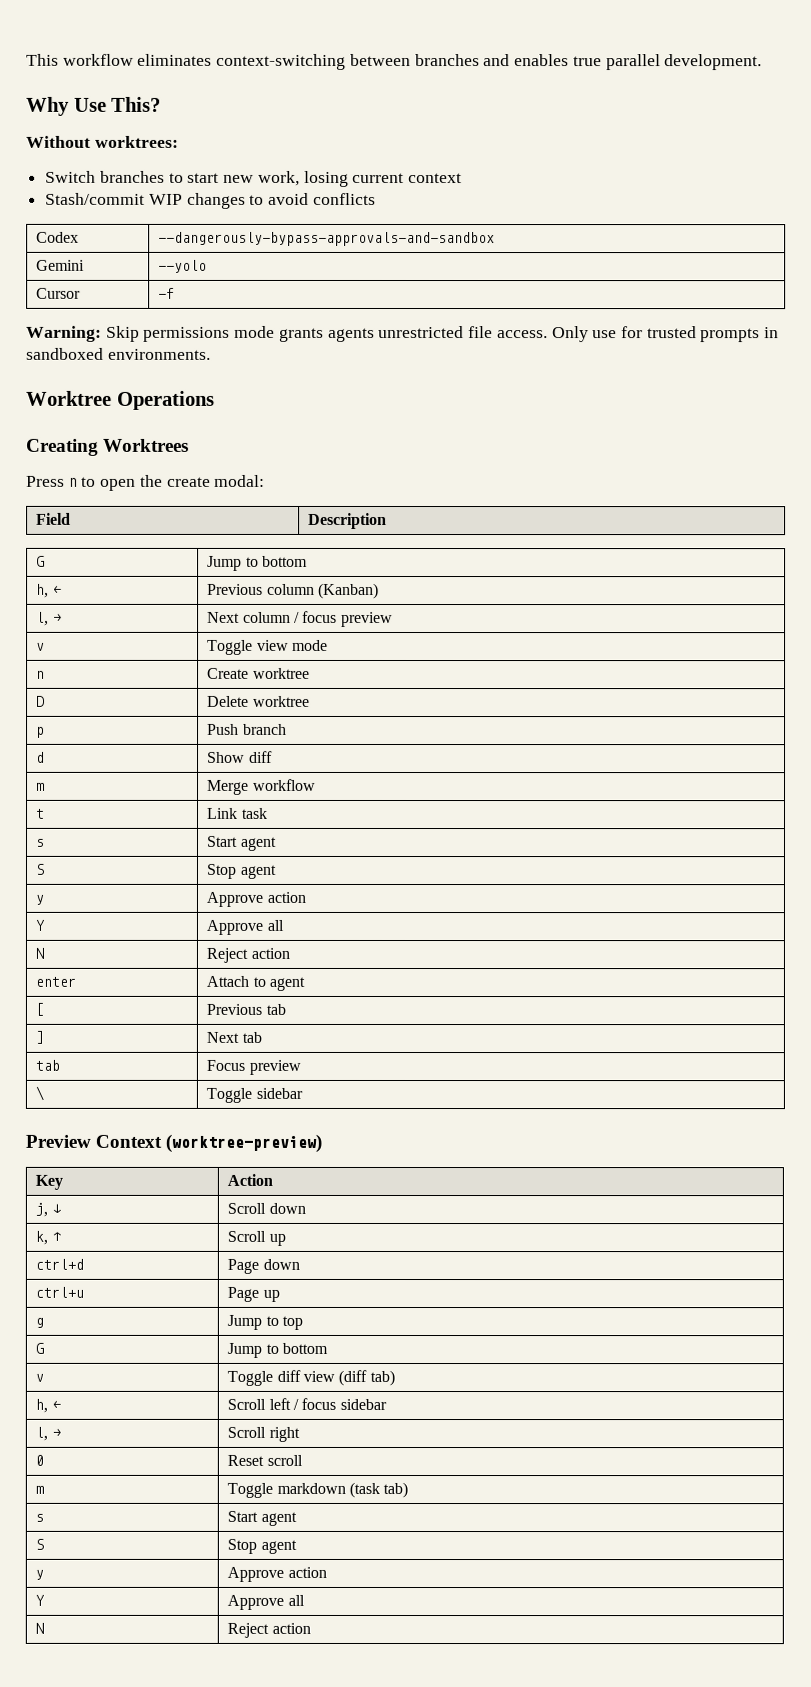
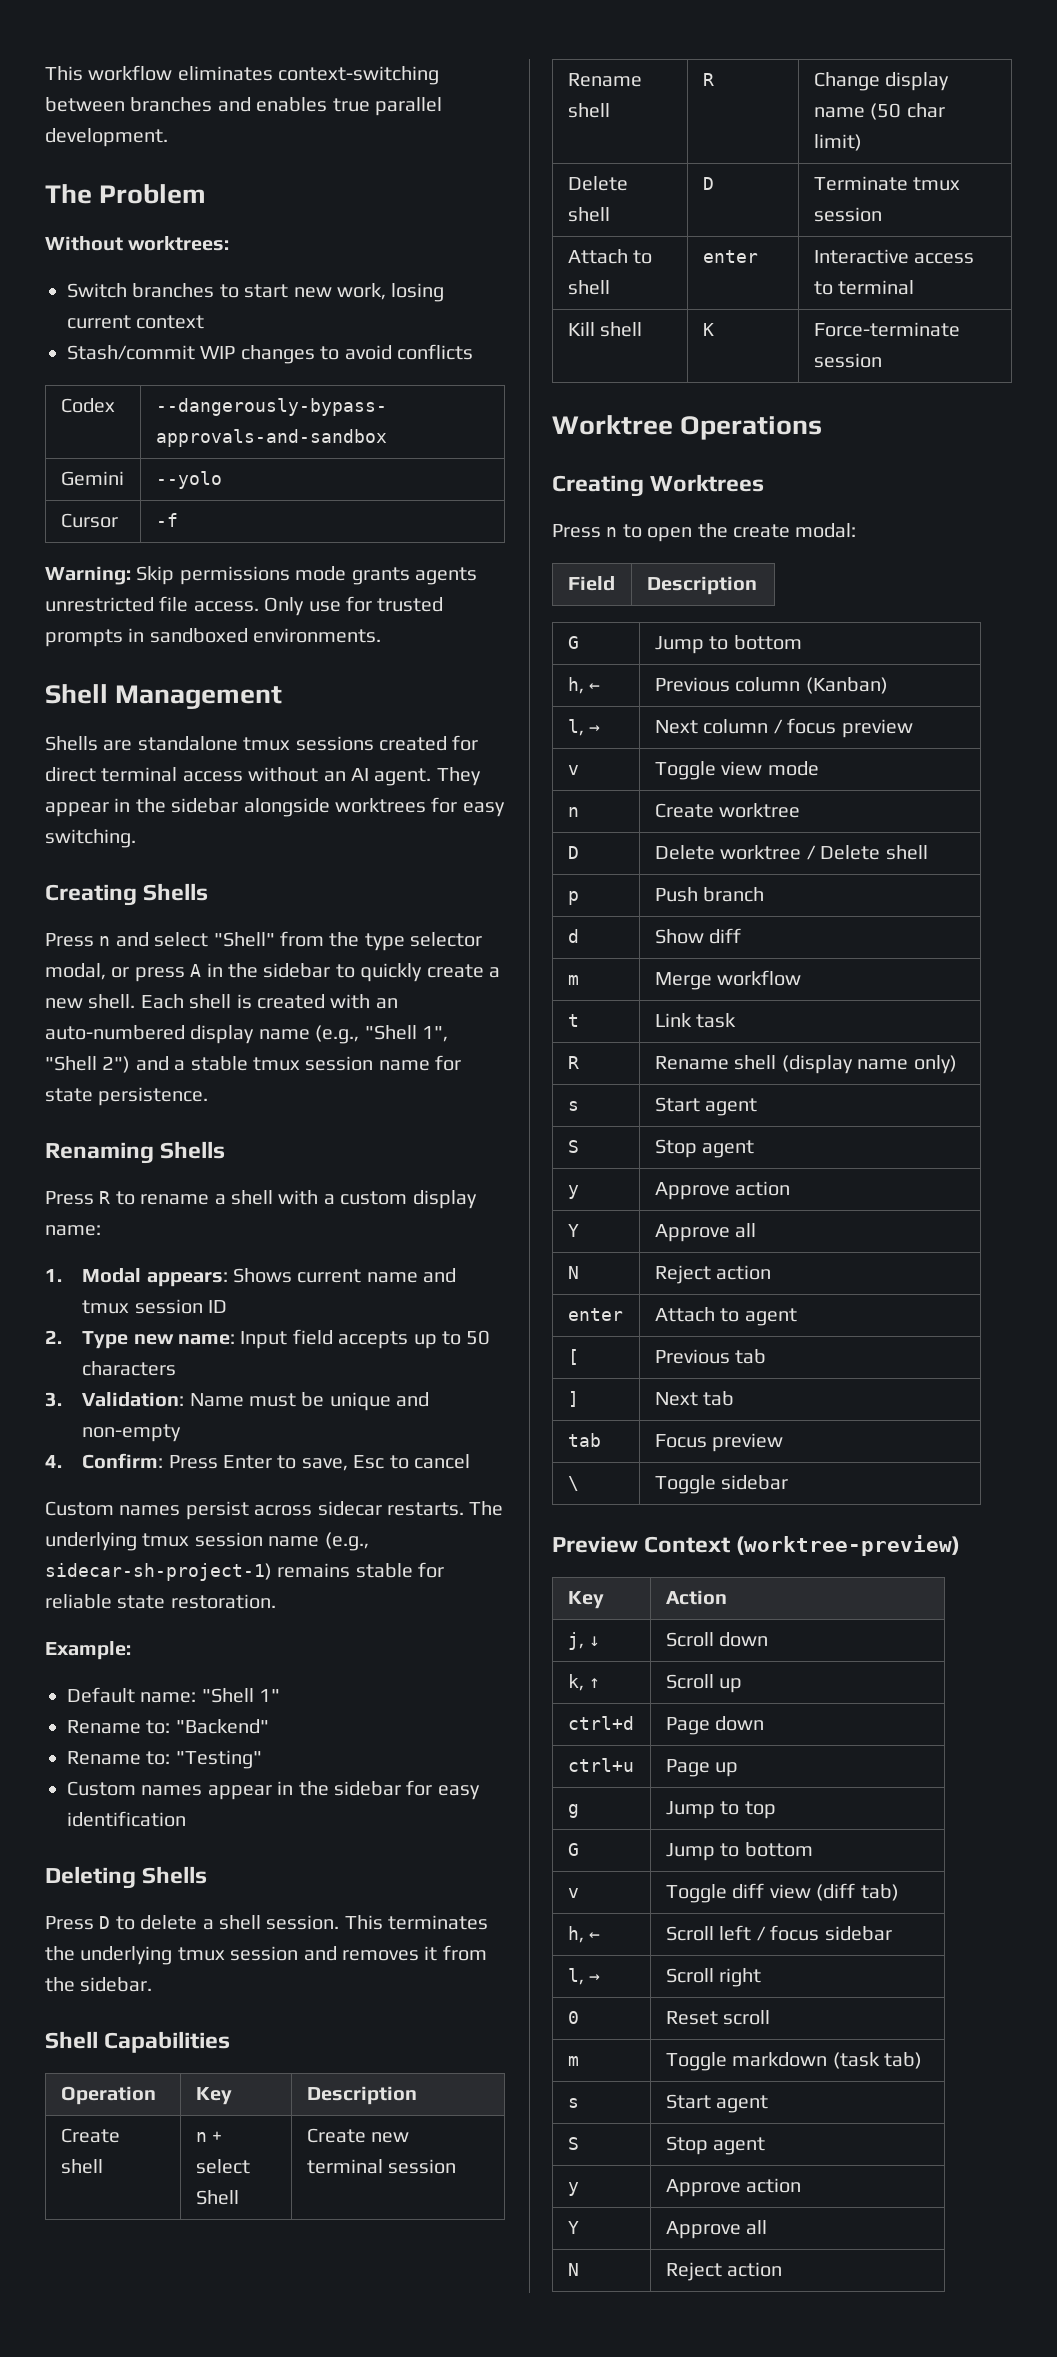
[26,96,162,116] Why Use This? -> [45,184,207,204] The Problem
(211, 354) none -> [45,684,283,709] [45,735,479,751] [45,767,481,786] [45,797,505,817] [45,829,136,848] [45,883,209,906] [45,931,483,951] [45,963,500,982] [45,994,398,1009] [45,1025,448,1044] [45,1055,462,1073] [45,1087,209,1106] [45,1141,226,1164] [45,1190,477,1209] [45,1225,101,1236] [45,1268,457,1287] [82,1299,228,1314] [45,1329,491,1349] [82,1361,177,1376] [45,1392,430,1411] [82,1424,182,1442] [45,1453,471,1471] [45,1501,504,1520] [45,1532,369,1551] [45,1562,445,1581] [45,1594,276,1609] [45,1641,131,1660] [67,1687,281,1703] [67,1719,269,1734] [67,1750,262,1769] [67,1780,480,1800] [67,1811,186,1827] [45,1866,208,1889] [45,1915,489,1930] [45,1945,487,1965] [45,1977,153,1992] [45,2031,231,2053] [60,2086,156,2105] [195,2087,232,2105] [306,2086,417,2105] [60,2128,120,2143] [60,2159,103,2174] [195,2131,223,2142] [195,2159,250,2174] [195,2190,239,2205] [306,2128,410,2143] [306,2159,457,2174] [567,73,642,87] [567,103,610,118] [702,73,714,86] [813,72,950,91] [813,103,945,120] [813,134,862,151] [567,176,628,191] [567,207,610,222] [702,177,714,190] [813,176,961,191] [813,207,882,222] [567,249,653,264] [567,280,610,295] [702,250,758,263] [813,249,975,264] [813,280,915,295] [567,322,643,337] [702,323,714,336] [813,322,960,337] [813,353,882,368] // Shell Management // Shells are standalone tmux sessions created for direct terminal access without an AI agent. They appear in the sidebar alongside worktrees for easy switching. // Creating Shells // Press n and select "Shell" from the type selector modal, or press A in the sidebar to quickly create a new shell. Each shell is created with an auto-numbered display name (e.g., "Shell 1", "Shell 2") and a stable tmux session name for state persistence. // Renaming Shells // Press R to rename a shell with a custom display name: // 1. Modal appears: Shows current name and tmux session ID // 2. Type new name: Input field accepts up to 50 characters // 3. Validation: Name must be unique and non-empty // 4. Confirm: Press Enter to save, Esc to cancel // Custom names persist across sidecar restarts. The underlying tmux session name (e.g., sidecar-sh-project-1) remains stable for reliable state restoration. // Example: // Default name: "Shell 1" // Rename to: "Backend" // Rename to: "Testing" // Custom names appear in the sidebar for easy identification // Deleting Shells // Press D to delete a shell session. This terminates the underlying tmux session and removes it from the sidebar. // Shell Capabilities // Operation | Key | Description // Create shell | n + select Shell | Create new terminal session // Rename shell | R | Change display name (50 char limit) // Delete shell | D | Terminate tmux session // Attach to shell | enter | Interactive access to terminal // Kill shell | K | Force-terminate session
(310, 701) none -> [806,845,928,860] / Delete shell
(268, 813) none -> [567,1056,579,1069] [654,1055,957,1074] // R | Rename shell (display name only)

